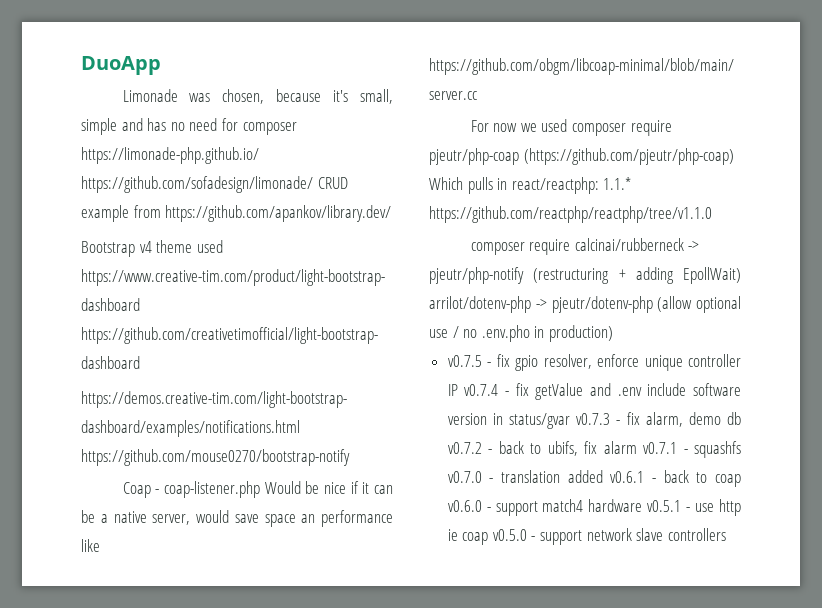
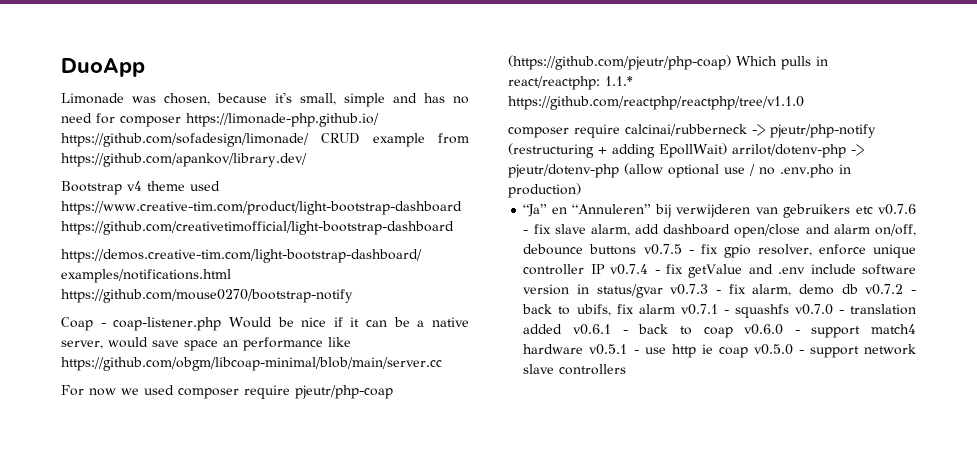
(613, 333) none -> [523,204,916,218] [523,224,917,238] [523,244,637,255] “Ja” en “Annuleren” bij verwijderen van gebruikers etc v0.7.6 - fix slave alarm, add dashboard open/close and alarm on/off, debounce buttons

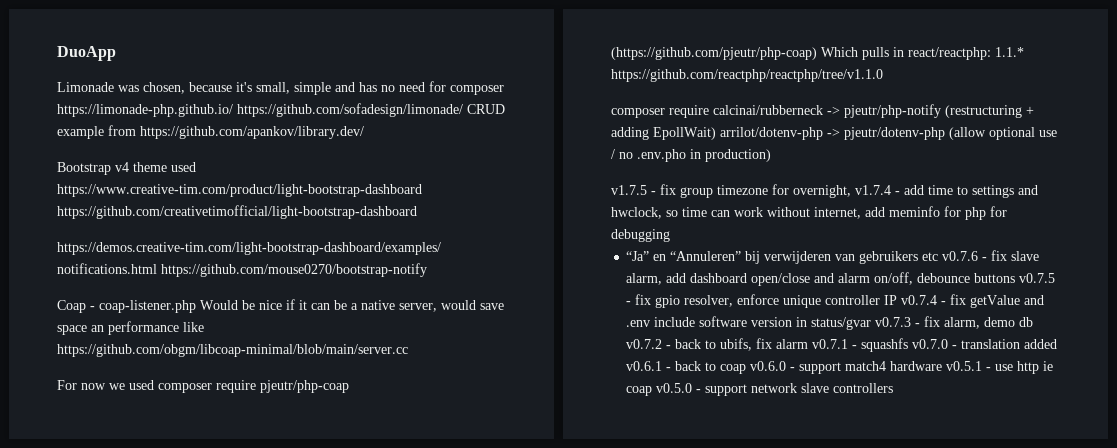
(581, 190) none -> [611,184,1038,198] [611,206,1007,220] [611,229,670,242] // v1.7.5 - fix group timezone for overnight, v1.7.4 - add time to settings and hwclock, so time can work without internet, add meminfo for php for debugging

